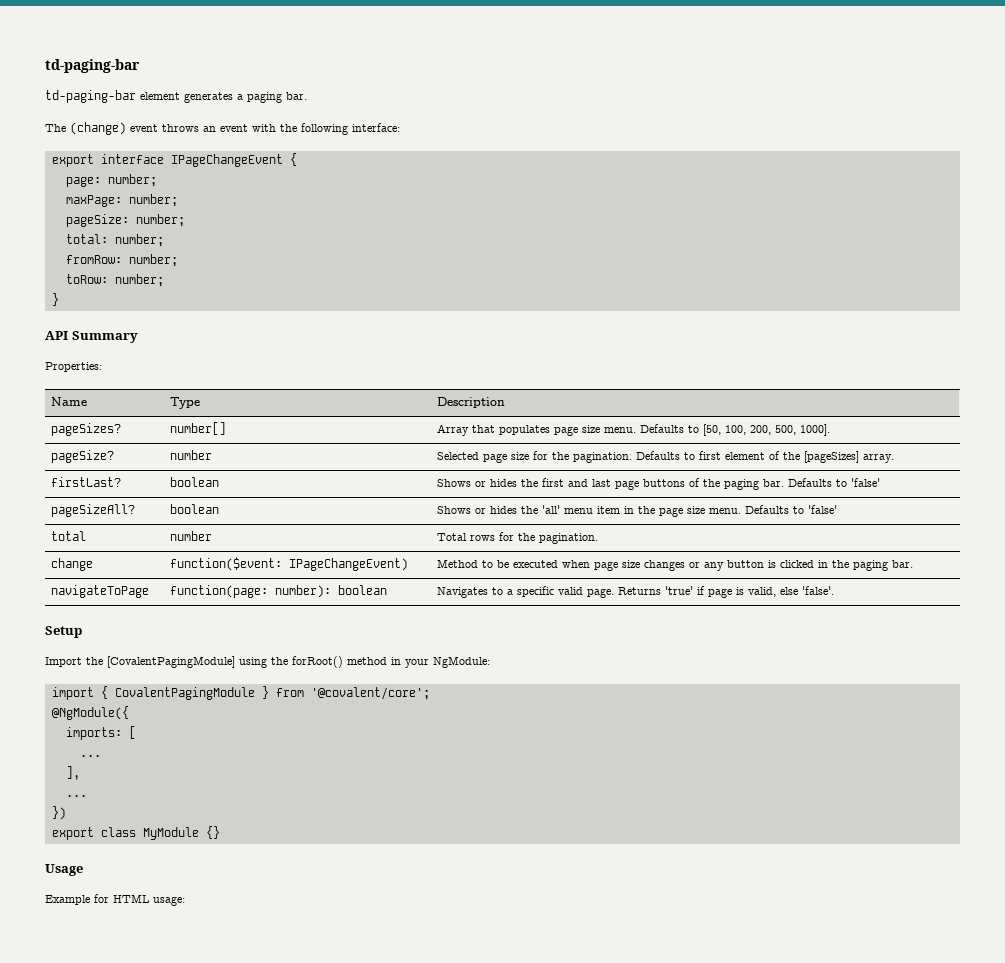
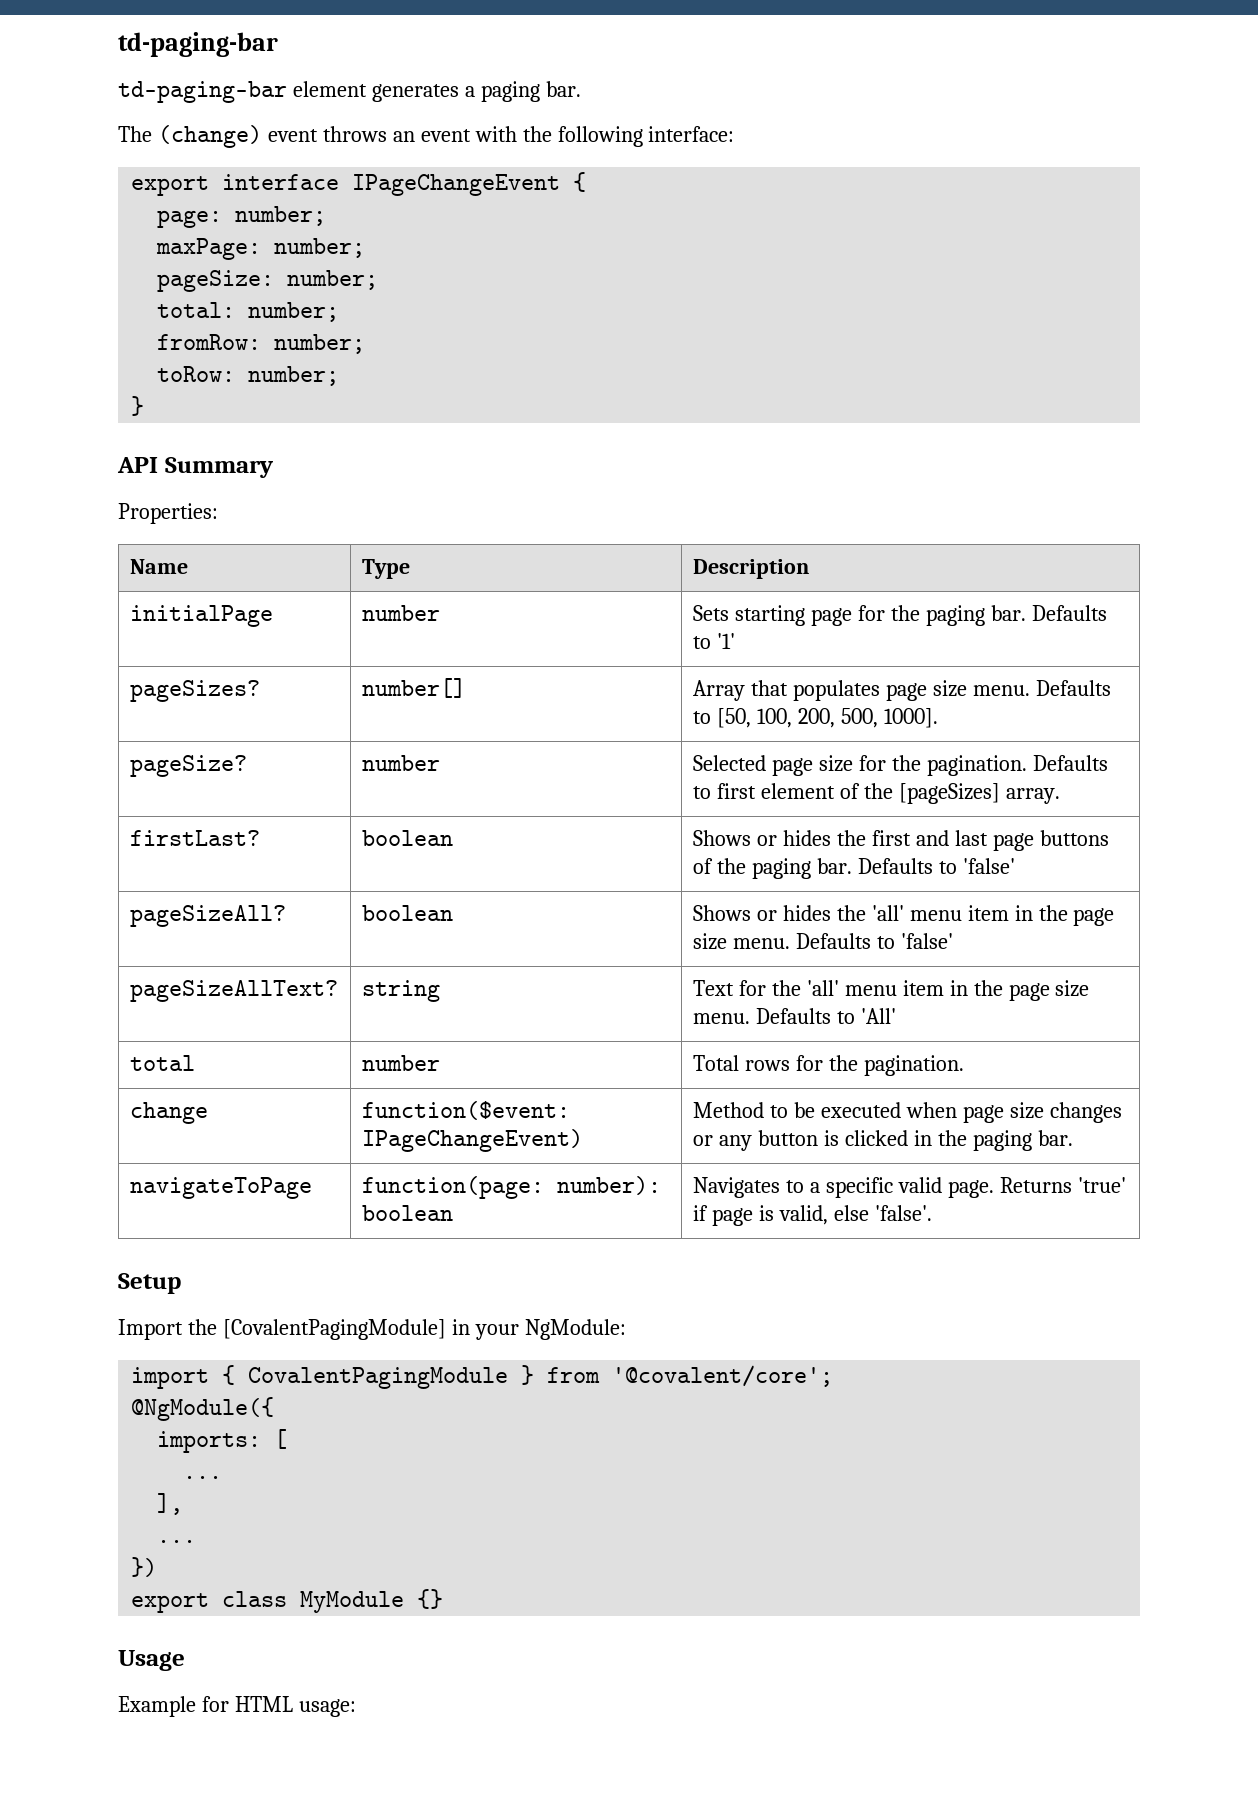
(505, 402) none -> [129,605,273,627] [361,605,440,621] [692,605,1107,626] [692,633,735,649] // initialPage | number | Sets starting page for the paging bar. Defaults to '1'
(837, 509) none -> [129,980,338,1002] [361,980,440,1002] [692,980,1090,1001] [692,1008,896,1024] // pageSizeAllText? | string | Text for the 'all' menu item in the page size menu. Defaults to 'All'
[239,656,387,668] using the forRoot() method -> (446, 1329) none

